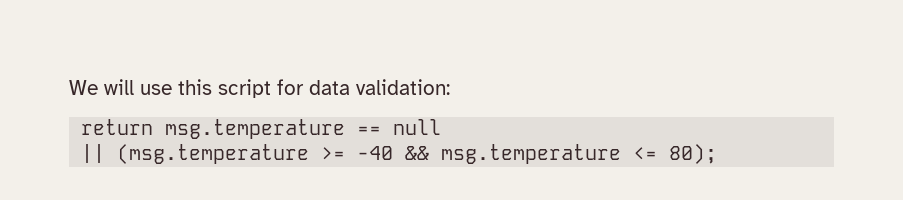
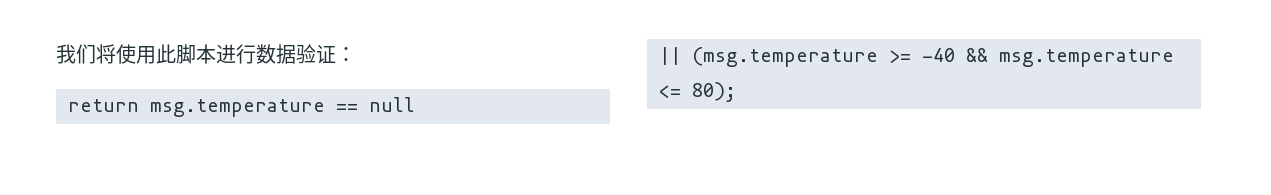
[69,79,450,98] We will use this script for data validation: -> [56,44,356,64] 我们将使用此脚本进行数据验证：

